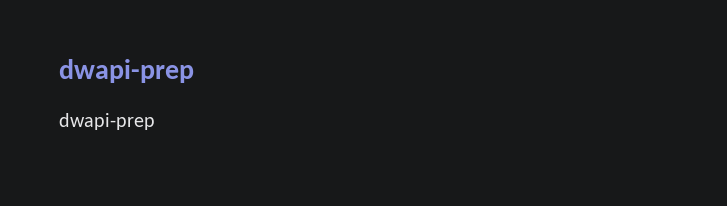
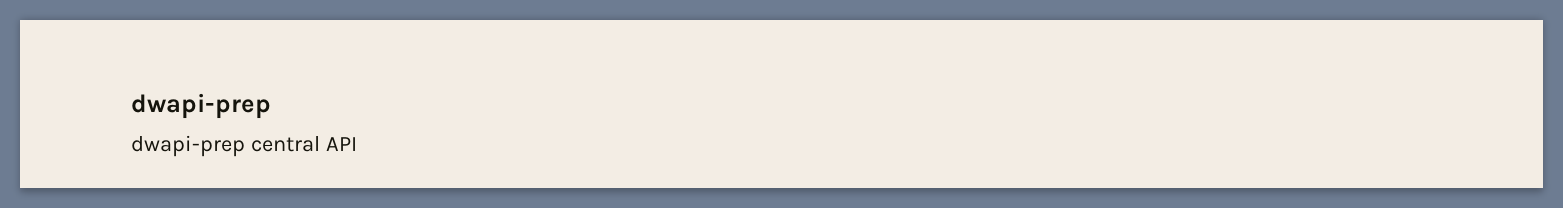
(155, 121) none -> [250,136,357,152] central API

